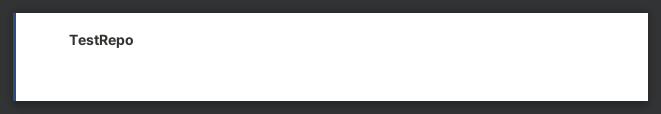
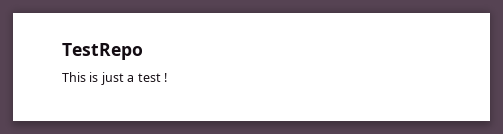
(134, 41) none -> [62,72,167,85] // This is just a test !

